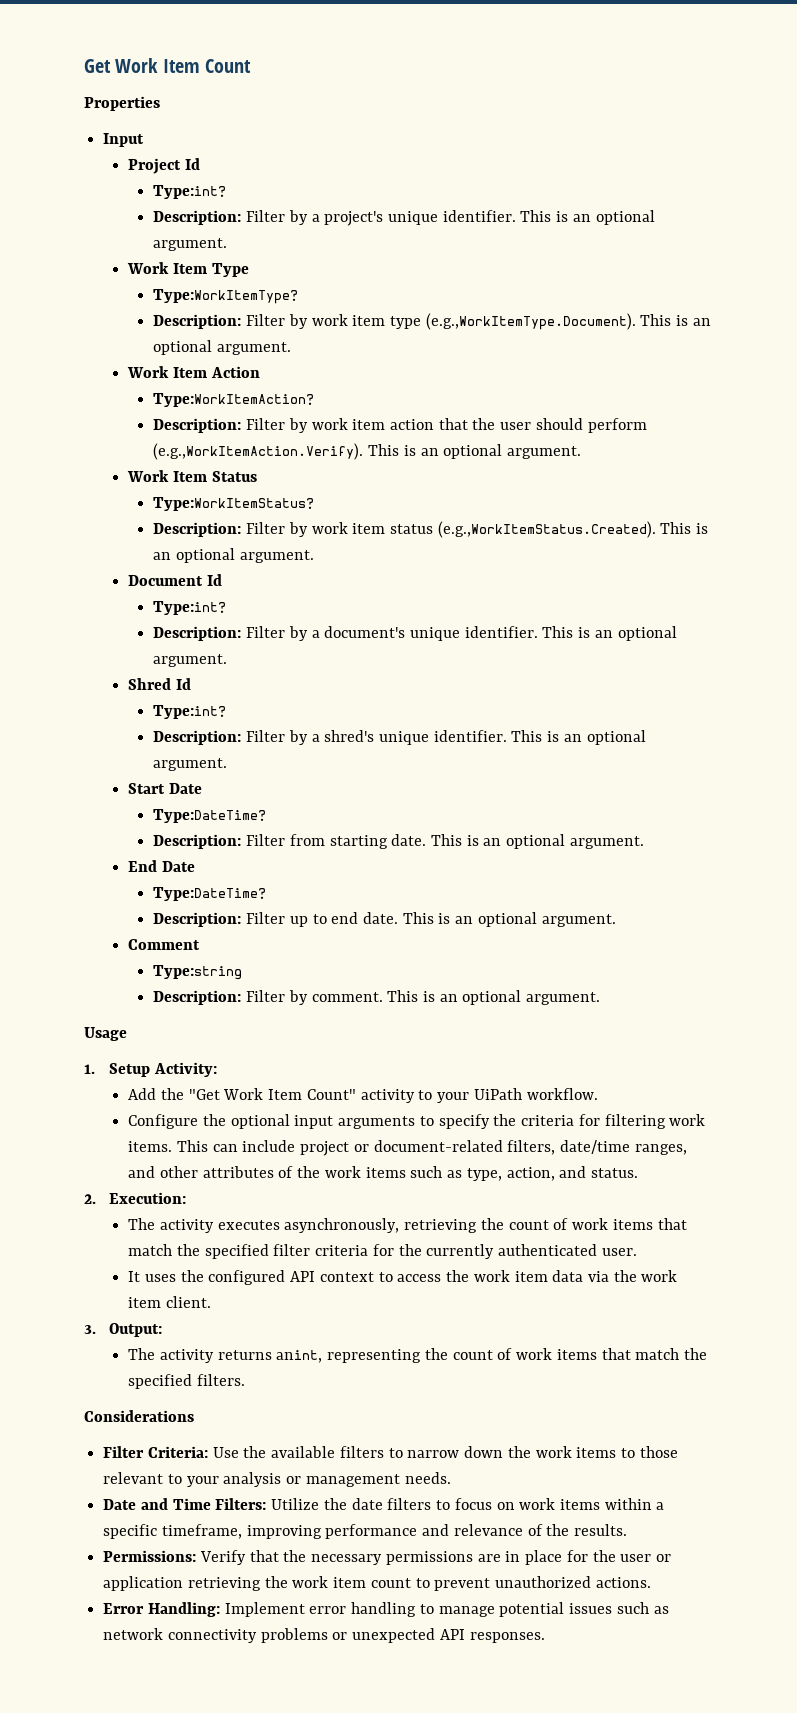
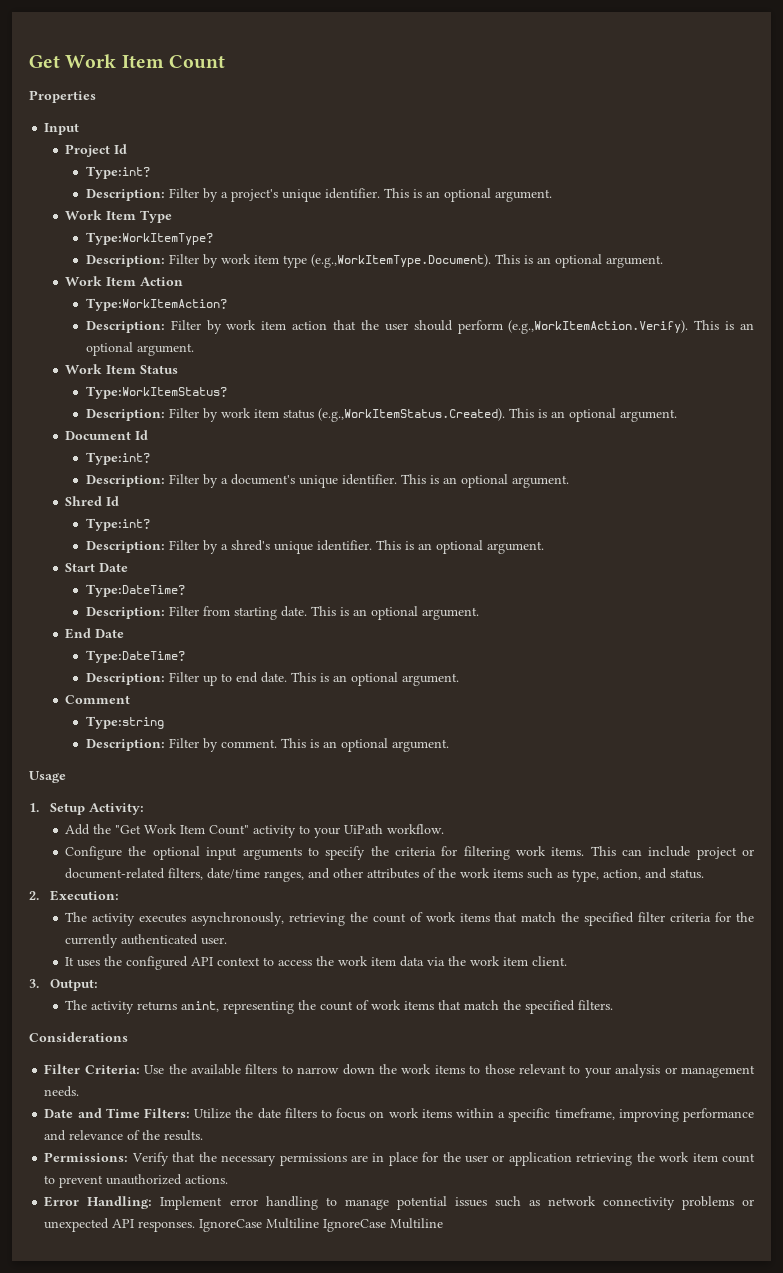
(545, 1637) none -> [199,1218,444,1232] IgnoreCase Multiline IgnoreCase Multiline

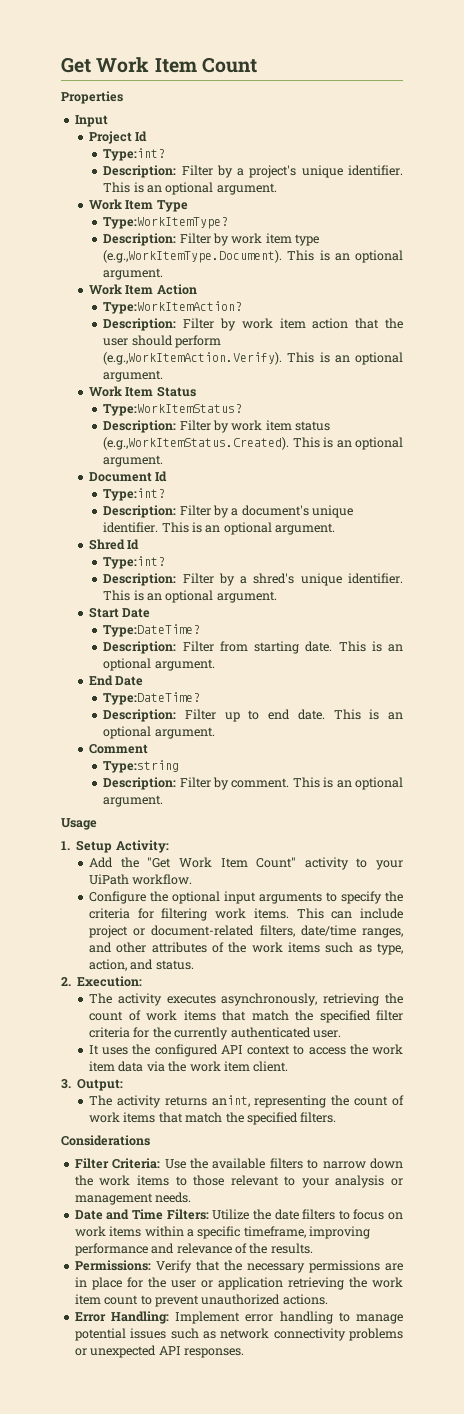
[199,1218,444,1232] IgnoreCase Multiline IgnoreCase Multiline -> (244, 1353) none

